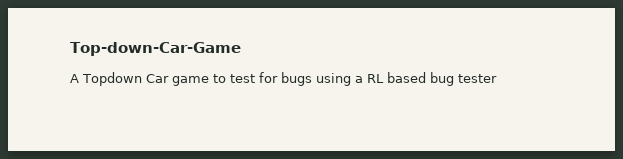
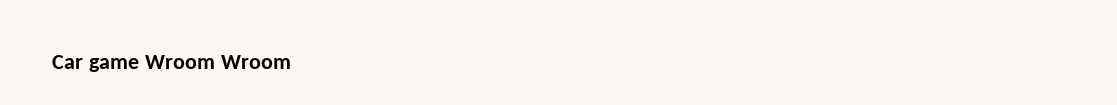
[70,42,241,56] [70,72,497,86] Top-down-Car-Game // A Topdown Car game to test for bugs using a RL based bug tester -> [52,55,291,72] Car game Wroom Wroom

